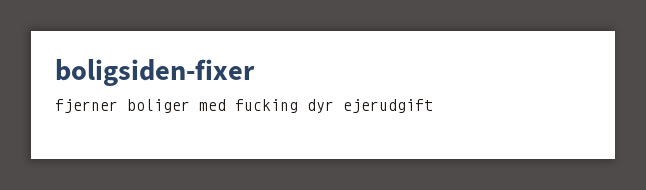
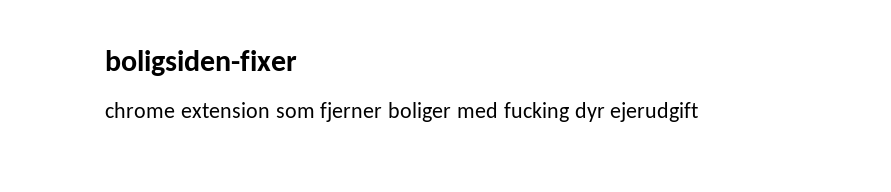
(255, 72) none -> [105,102,315,118] chrome extension som

